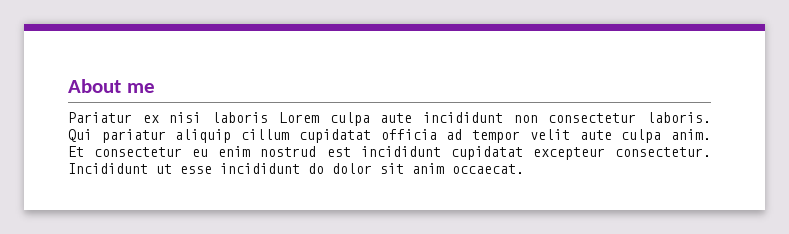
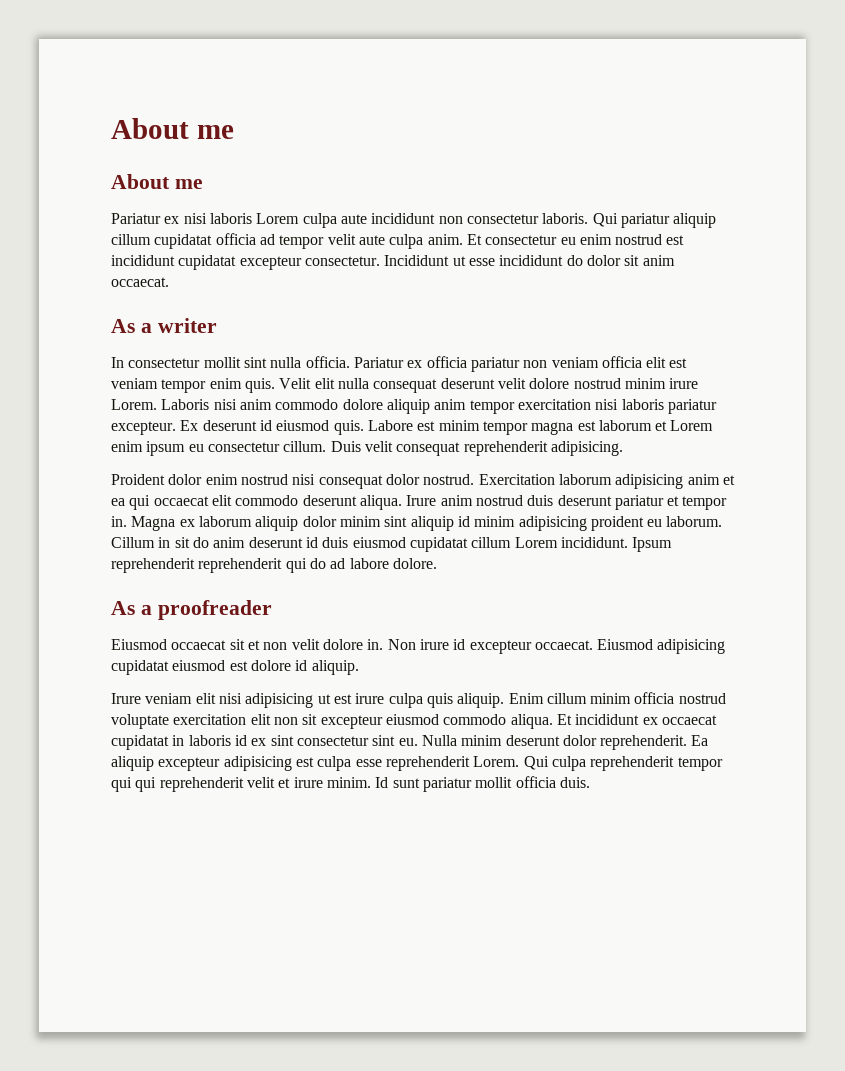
[68,79,155,93] About me -> [111,118,234,139] [111,174,203,189] About me // About me
(524, 169) none -> [111,318,217,333] [111,356,688,372] [111,378,699,393] [111,399,717,414] [111,420,714,435] [111,441,623,456] [111,474,735,489] [111,495,728,510] [111,516,723,531] [111,537,673,552] [111,558,437,573] [111,600,272,620] [111,639,726,654] [111,660,359,675] [111,692,726,708] [111,714,717,729] [111,735,709,750] [111,756,723,771] [111,776,590,792] // As a writer // In consectetur mollit sint nulla officia. Pariatur ex officia pariatur non veniam officia elit est veniam tempor enim quis. Velit elit nulla consequat deserunt velit dolore nostrud minim irure Lorem. Laboris nisi anim commodo dolore aliquip anim tempor exercitation nisi laboris pariatur excepteur. Ex deserunt id eiusmod quis. Labore est minim tempor magna est laborum et Lorem enim ipsum eu consectetur cillum. Duis velit consequat reprehenderit adipisicing. // Proident dolor enim nostrud nisi consequat dolor nostrud. Exercitation laborum adipisicing anim et ea qui occaecat elit commodo deserunt aliqua. Irure anim nostrud duis deserunt pariatur et tempor in. Magna ex laborum aliquip dolor minim sint aliquip id minim adipisicing proident eu laborum. Cillum in sit do anim deserunt id duis eiusmod cupidatat cillum Lorem incididunt. Ipsum reprehenderit reprehenderit qui do ad labore dolore. // As a proofreader // Eiusmod occaecat sit et non velit dolore in. Non irure id excepteur occaecat. Eiusmod adipisicing cupidatat eiusmod est dolore id aliquip. // Irure veniam elit nisi adipisicing ut est irure culpa quis aliquip. Enim cillum minim officia nostrud voluptate exercitation elit non sit excepteur eiusmod commodo aliqua. Et incididunt ex occaecat cupidatat in laboris id ex sint consectetur sint eu. Nulla minim deserunt dolor reprehenderit. Ea aliquip excepteur adipisicing est culpa esse reprehenderit Lorem. Qui culpa reprehenderit tempor qui qui reprehenderit velit et irure minim. Id sunt pariatur mollit officia duis.

